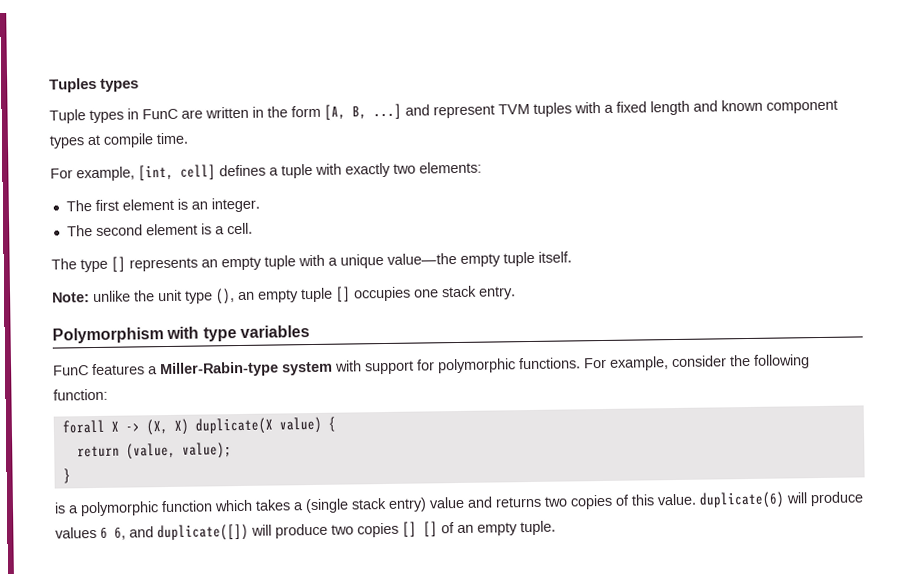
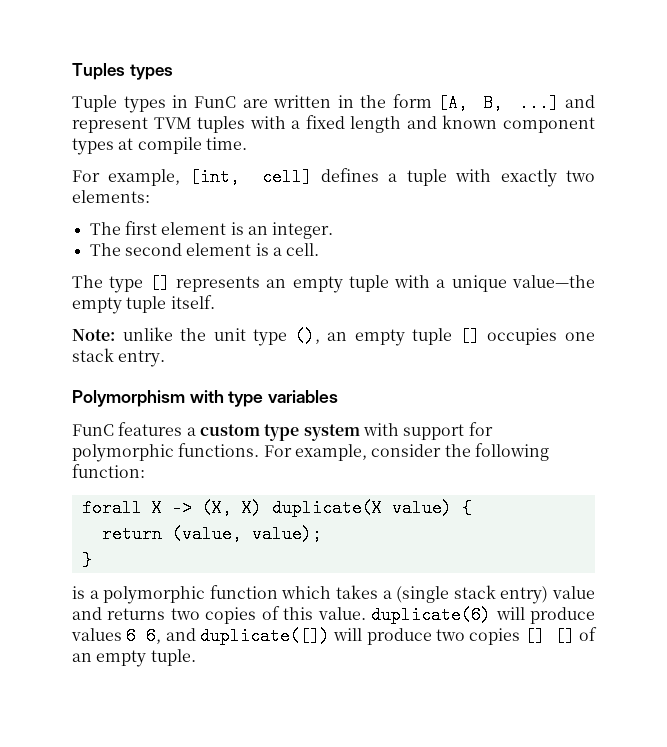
[160,361,279,378] Miller-Rabin-type -> [199,424,300,441] custom type

